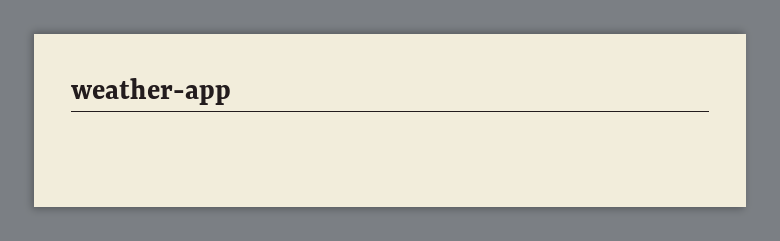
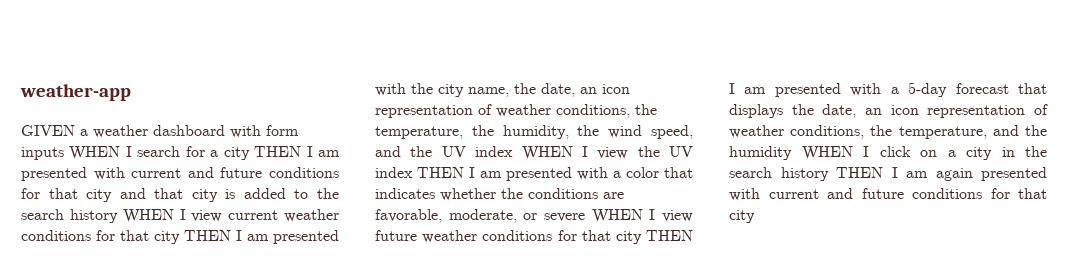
(231, 91) none -> [21,125,299,138] [21,146,341,160] [21,167,339,181] [21,188,339,202] [21,209,340,223] [21,230,339,244] [375,83,630,97] [375,104,657,118] [375,125,693,139] [375,146,693,160] [375,167,693,181] [375,188,624,201] [375,209,693,223] [375,230,693,244] [729,82,1047,97] [729,104,1048,118] [729,125,1047,139] [729,146,1047,160] [729,167,1047,181] [729,188,1047,201] [729,210,755,223] // GIVEN a weather dashboard with form inputs WHEN I search for a city THEN I am presented with current and future conditions for that city and that city is added to the search history WHEN I view current weather conditions for that city THEN I am presented with the city name, the date, an icon representation of weather conditions, the temperature, the humidity, the wind speed, and the UV index WHEN I view the UV index THEN I am presented with a color that indicates whether the conditions are favorable, moderate, or severe WHEN I view future weather conditions for that city THEN I am presented with a 5-day forecast that displays the date, an icon representation of weather conditions, the temperature, and the humidity WHEN I click on a city in the search history THEN I am again presented with current and future conditions for that city

